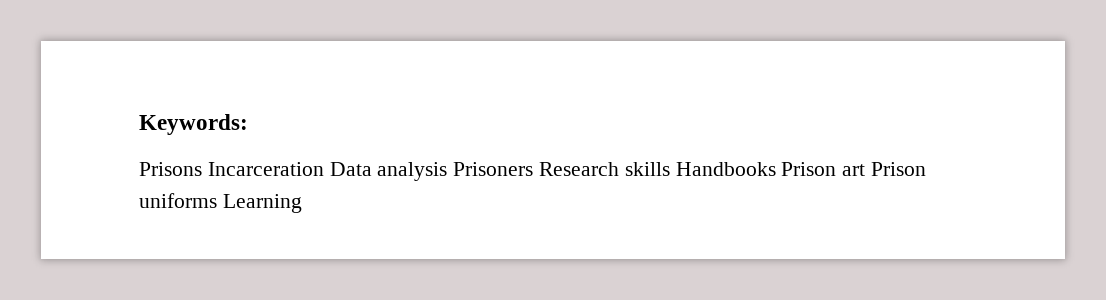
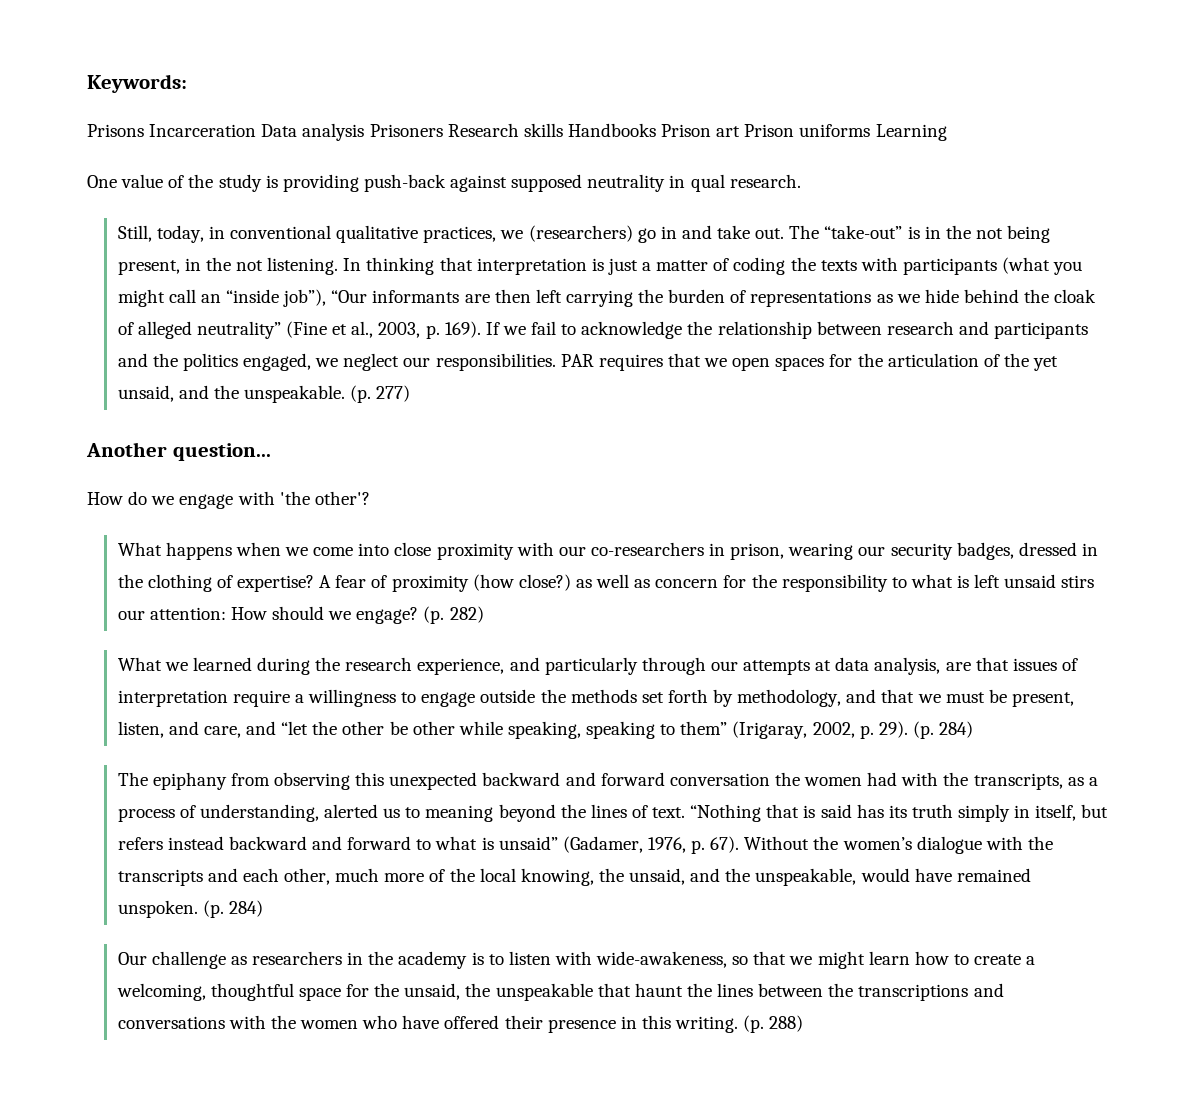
(302, 203) none -> [87,174,801,192] [117,225,1051,243] [117,257,1083,275] [117,289,1097,307] [117,321,1089,339] [117,353,1059,371] [117,385,411,403] [86,442,271,461] [87,491,370,509] [117,542,1098,560] [117,574,1095,592] [117,606,484,624] [117,657,1078,675] [117,689,1074,707] [117,721,974,739] [117,772,1098,790] [117,804,1109,822] [117,836,1053,854] [117,868,1031,886] [117,900,263,918] [117,951,1036,969] [116,983,1004,1001] [117,1015,804,1033] // One value of the study is providing push-back against supposed neutrality in qual research. // Still, today, in conventional qualitative practices, we (researchers) go in and take out. The “take-out” is in the not being present, in the not listening. In thinking that interpretation is just a matter of coding the texts with participants (what you might call an “inside job”), “Our informants are then left carrying the burden of representations as we hide behind the cloak of alleged neutrality” (Fine et al., 2003, p. 169). If we fail to acknowledge the relationship between research and participants and the politics engaged, we neglect our responsibilities. PAR requires that we open spaces for the articulation of the yet unsaid, and the unspeakable. (p. 277) // Another question... // How do we engage with 'the other'? // What happens when we come into close proximity with our co-researchers in prison, wearing our security badges, dressed in the clothing of expertise? A fear of proximity (how close?) as well as concern for the responsibility to what is left unsaid stirs our attention: How should we engage? (p. 282) // What we learned during the research experience, and particularly through our attempts at data analysis, are that issues of interpretation require a willingness to engage outside the methods set forth by methodology, and that we must be present, listen, and care, and “let the other be other while speaking, speaking to them” (Irigaray, 2002, p. 29). (p. 284) // The epiphany from observing this unexpected backward and forward conversation the women had with the transcripts, as a process of understanding, alerted us to meaning beyond the lines of text. “Nothing that is said has its truth simply in itself, but refers instead backward and forward to what is unsaid” (Gadamer, 1976, p. 67). Without the women’s dialogue with the transcripts and each other, much more of the local knowing, the unsaid, and the unspeakable, would have remained unspoken. (p. 284) // Our challenge as researchers in the academy is to listen with wide-awakeness, so that we might learn how to create a welcoming, thoughtful space for the unsaid, the unspeakable that haunt the lines between the transcriptions and conversations with the women who have offered their presence in this writing. (p. 288)

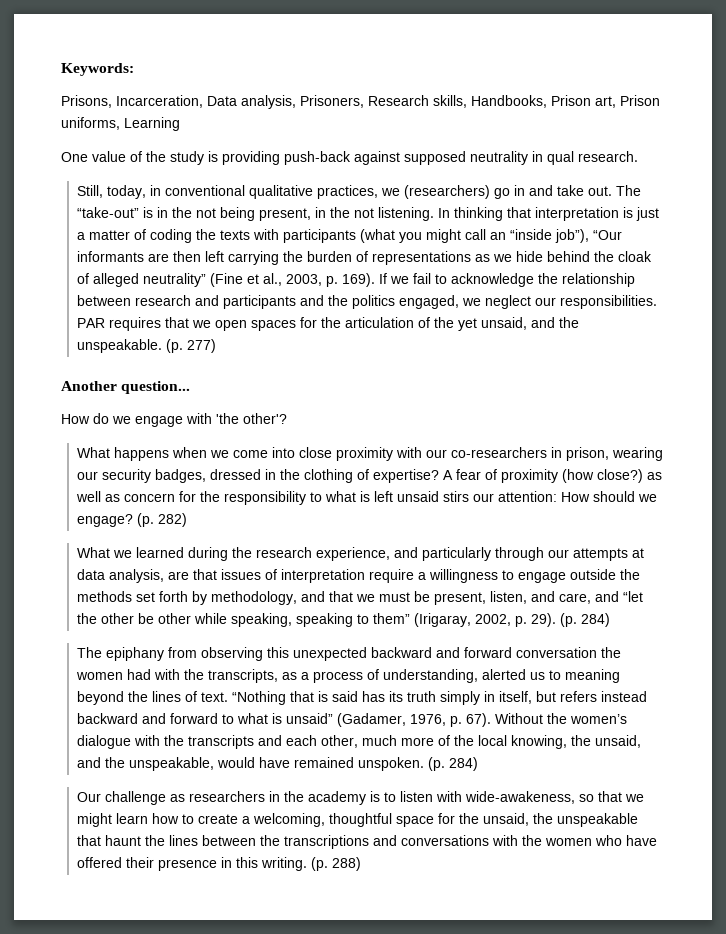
[87,123,871,141] Prisons Incarceration Data analysis Prisoners Research skills Handbooks Prison art Prison uniforms -> [61,95,660,109] [61,117,120,130] Prisons, Incarceration, Data analysis, Prisoners, Research skills, Handbooks, Prison art, Prison uniforms,

